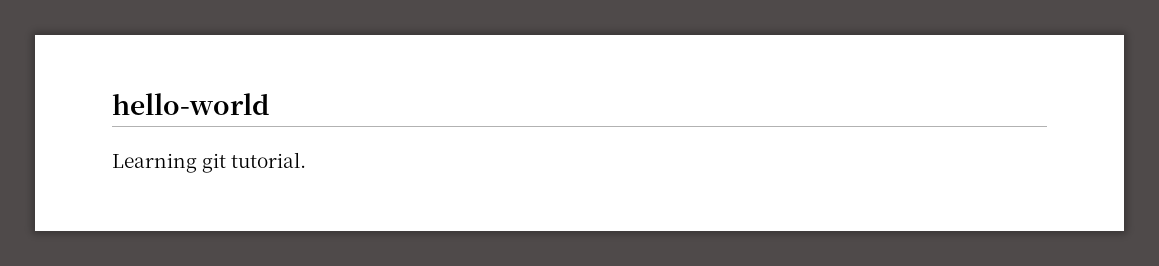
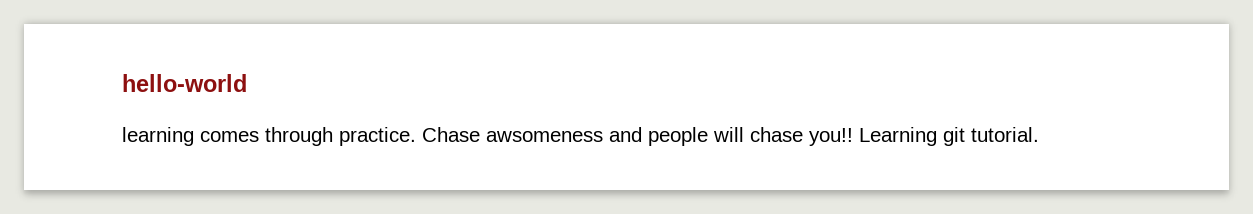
(269, 104) none -> [122,127,853,146] learning comes through practice. Chase awsomeness and people will chase you!!

